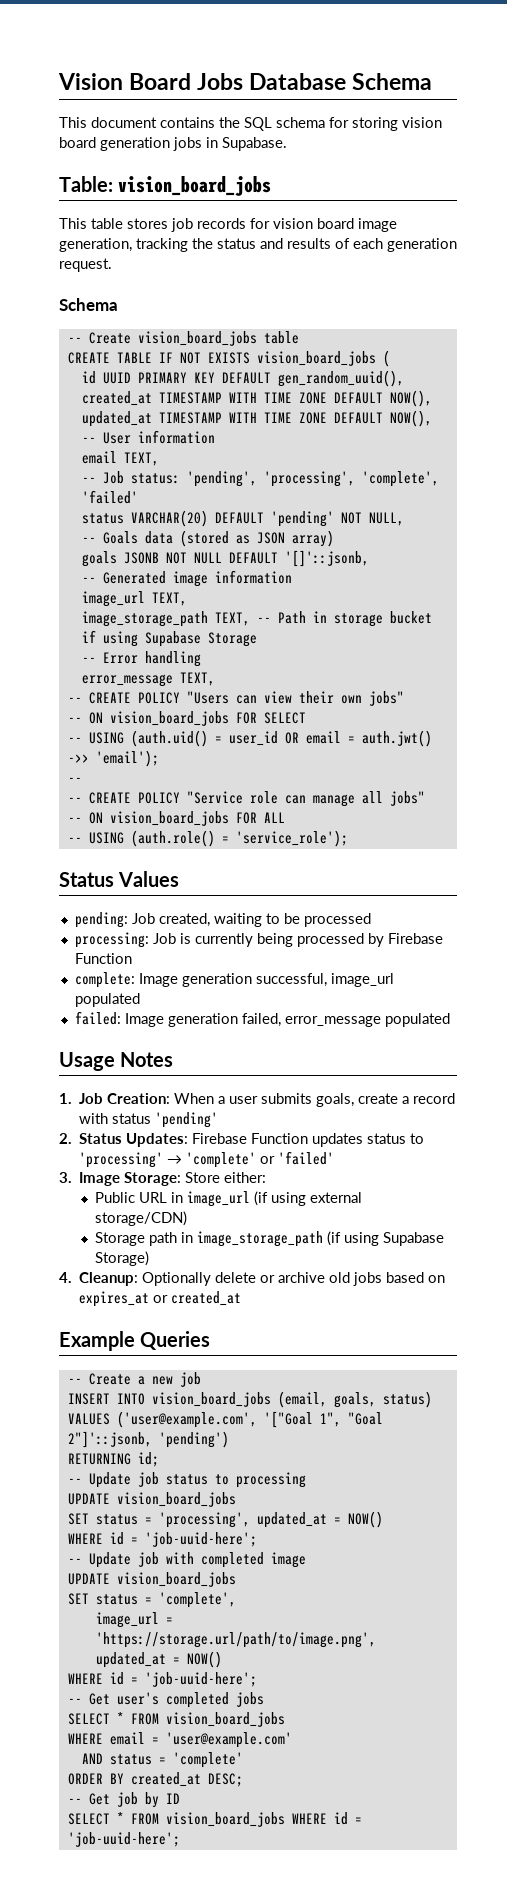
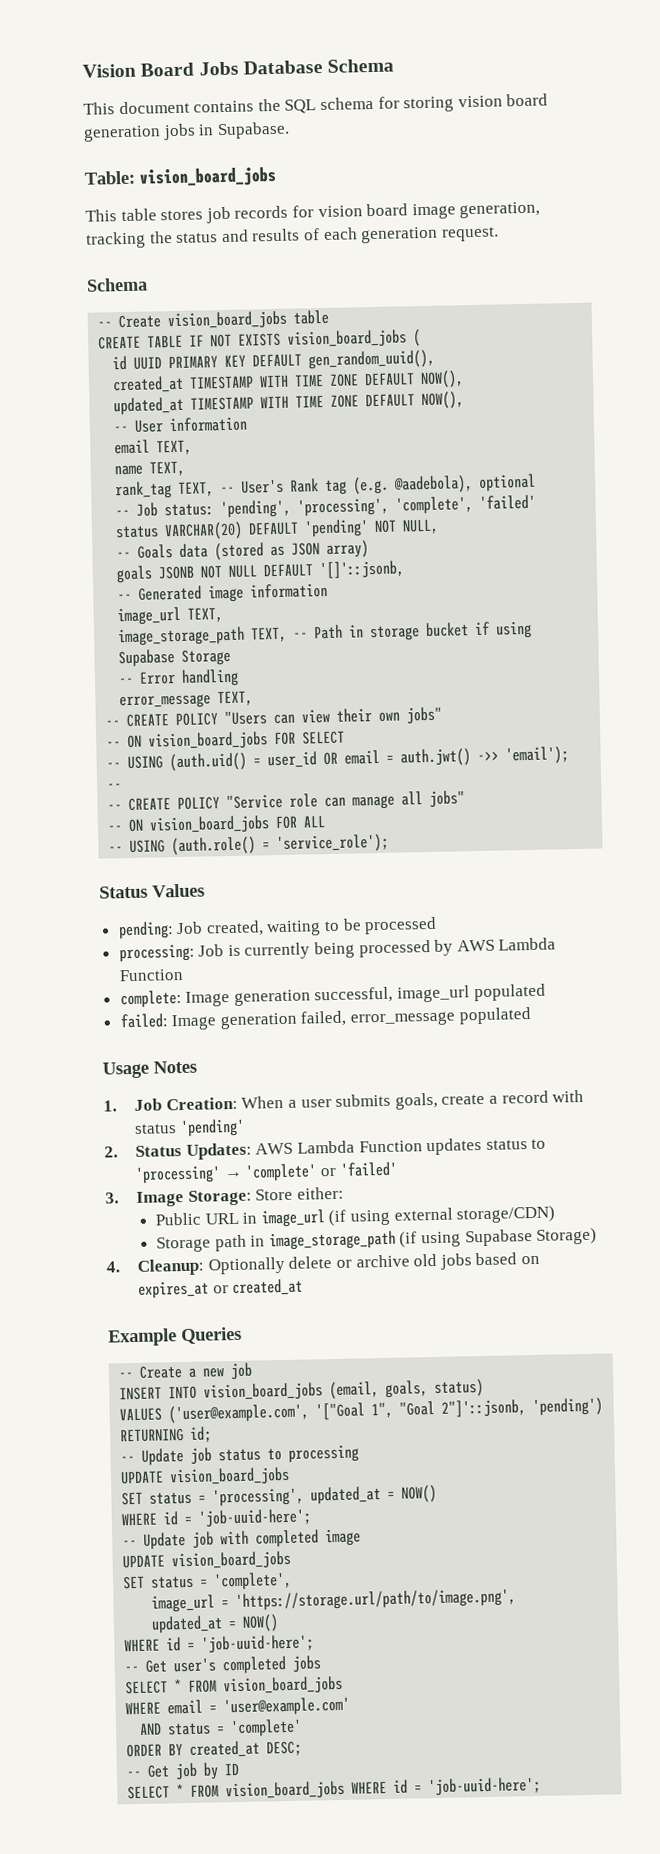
(159, 459) none -> [114,460,186,477] [115,473,537,500] // name TEXT, // rank_tag TEXT, -- User's Rank tag (e.g. @aadebola), optional
[387,933,443,944] Firebase -> [456,937,557,952] AWS Lambda
[192,1133,248,1144] Firebase -> [255,1140,356,1155] AWS Lambda

